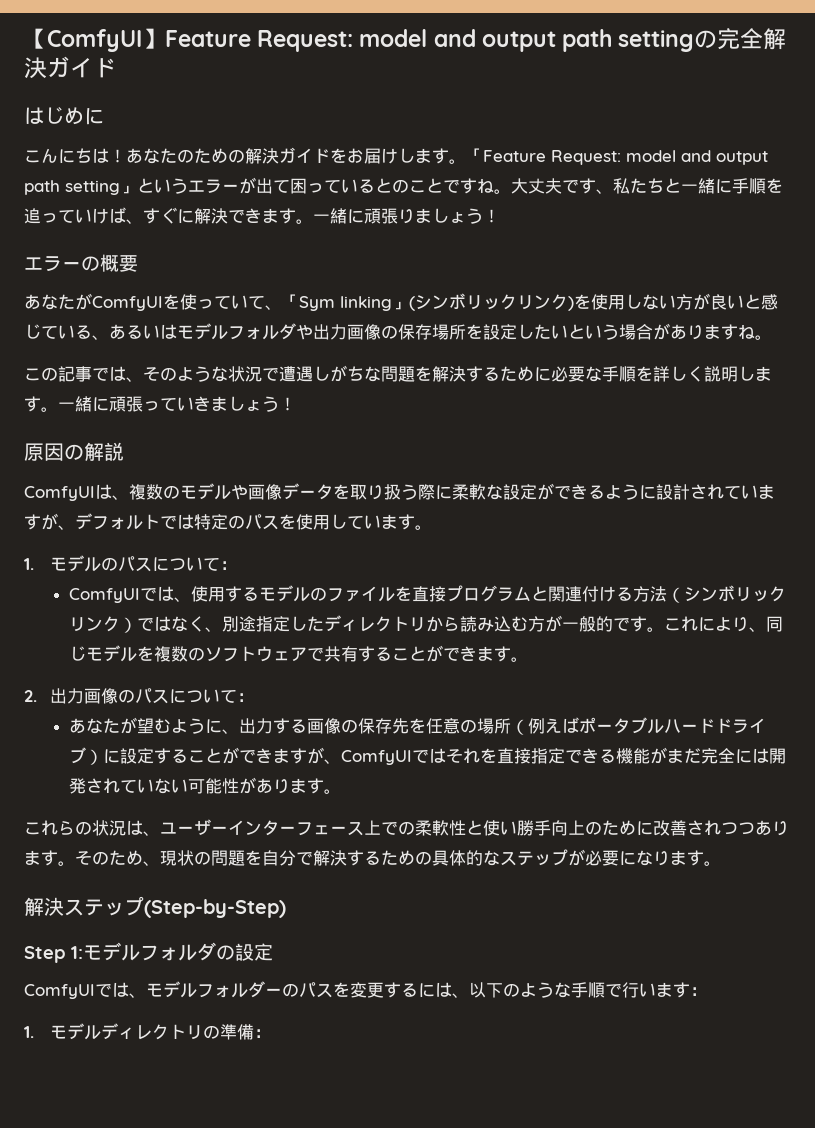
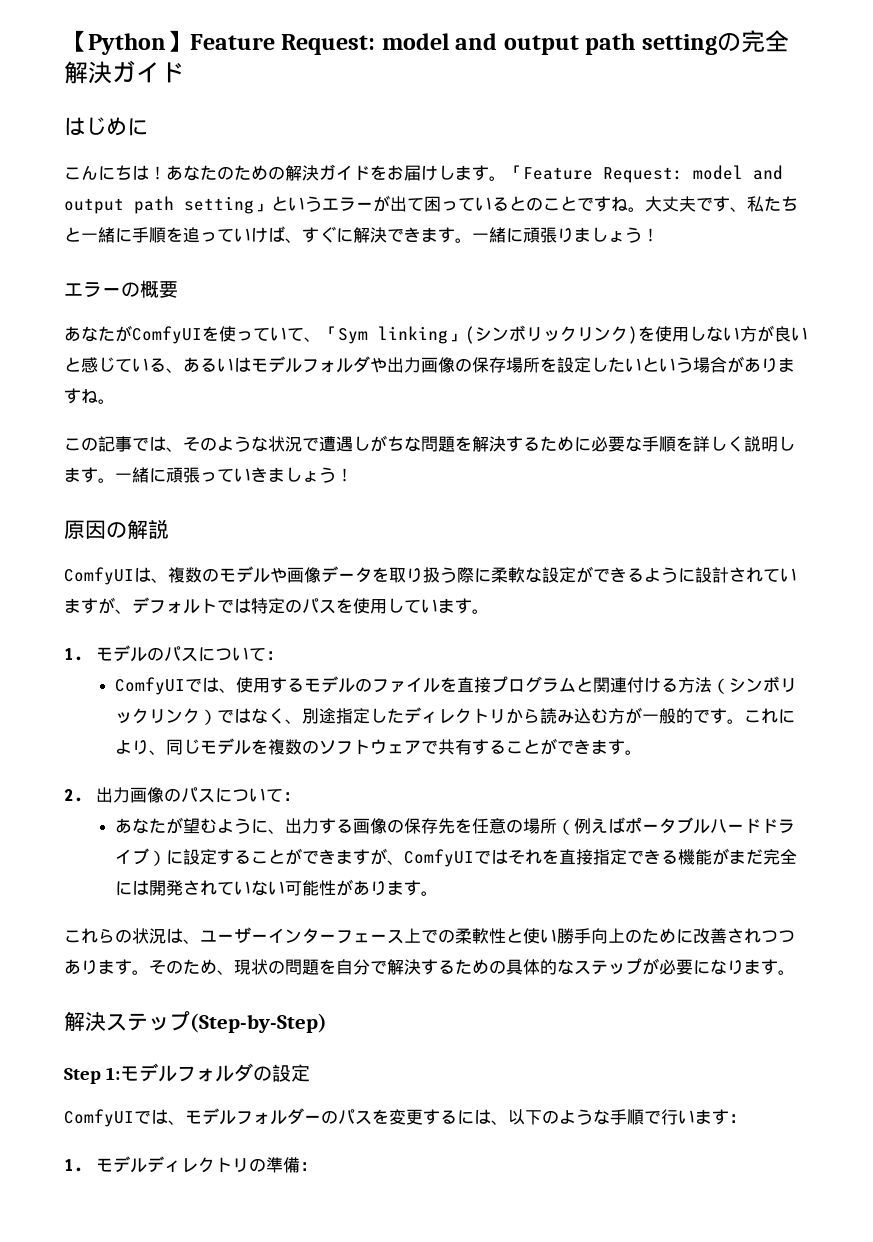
[47,29,142,52] ComfyUI -> [88,33,166,55] Python

